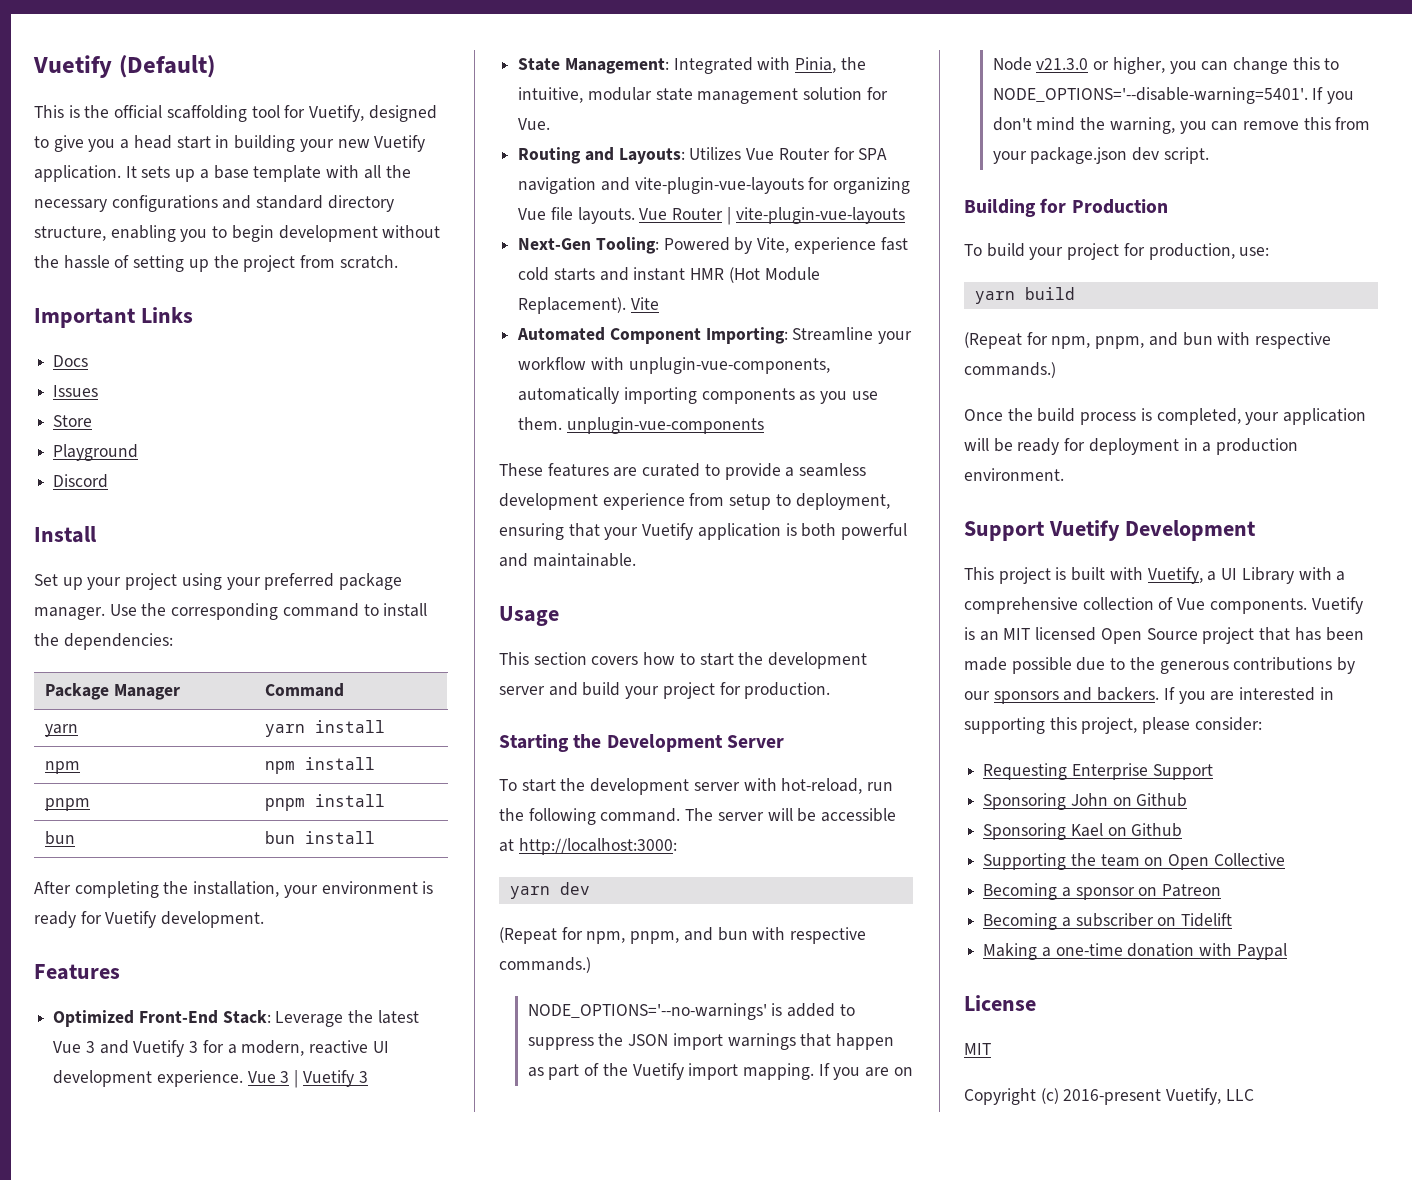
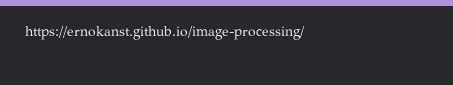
[33,55,215,78] [34,105,437,122] [34,135,426,152] [34,165,411,182] [34,195,394,212] [34,225,441,242] [34,255,398,272] [34,307,193,328] [53,355,89,367] [53,385,99,397] [53,415,93,427] [53,444,139,461] [53,474,109,488] [34,526,97,543] [34,573,403,590] [34,603,428,620] [34,633,173,650] [44,683,180,700] [264,683,344,697] [44,724,78,737] [264,720,385,737] [44,761,80,774] [264,757,375,774] [44,798,90,811] [264,794,385,811] [44,831,75,845] [264,831,375,844] [34,881,434,898] [34,911,265,928] [34,964,120,980] [53,1010,419,1027] [53,1040,389,1057] [53,1070,368,1088] [518,57,866,74] [518,87,888,104] [518,118,551,130] [518,147,888,164] [518,177,911,194] [518,207,905,225] [518,237,908,254] [518,267,820,283] [518,297,659,314] [517,327,913,344] [518,357,830,374] [518,387,878,404] [518,417,764,434] [499,463,867,480] [499,493,890,510] [499,523,908,540] [499,553,636,567] [499,606,559,626] [499,652,868,669] [499,682,831,699] [499,734,784,752] [499,778,894,795] [499,808,897,825] [499,838,677,855] [509,882,590,899] [499,927,867,944] [499,957,591,973] [527,1003,855,1020] [527,1033,895,1050] [527,1063,913,1080] [992,57,1340,74] [992,87,1355,104] [992,117,1371,134] [992,147,1209,164] [964,198,1168,217] [964,243,1270,260] [974,287,1075,304] [964,332,1332,349] [964,362,1056,378] [964,408,1367,425] [964,438,1299,455] [964,468,1064,481] [964,520,1256,541] [964,567,1346,584] [964,597,1363,614] [964,627,1364,644] [964,657,1356,674] [964,687,1334,704] [964,717,1262,734] [983,763,1213,780] [983,793,1188,810] [983,823,1183,840] [983,853,1285,870] [983,883,1222,900] [983,913,1233,930] [983,943,1287,960] [964,995,1036,1011] [964,1043,991,1055] [964,1088,1254,1105] Vuetify (Default) // This is the official scaffolding tool for Vuetify, designed to give you a head start in building your new Vuetify application. It sets up a base template with all the necessary configurations and standard directory structure, enabling you to begin development without the hassle of setting up the project from scratch. // Important Links // Docs // Issues // Store // Playground // Discord // Install // Set up your project using your preferred package manager. Use the corresponding command to install the dependencies: // Package Manager | Command // yarn | yarn install // npm | npm install // pnpm | pnpm install // bun | bun install // After completing the installation, your environment is ready for Vuetify development. // Features // Optimized Front-End Stack: Leverage the latest Vue 3 and Vuetify 3 for a modern, reactive UI development experience. Vue 3 | Vuetify 3 // State Management: Integrated with Pinia, the intuitive, modular state management solution for Vue. // Routing and Layouts: Utilizes Vue Router for SPA navigation and vite-plugin-vue-layouts for organizing Vue file layouts. Vue Router | vite-plugin-vue-layouts // Next-Gen Tooling: Powered by Vite, experience fast cold starts and instant HMR (Hot Module Replacement). Vite // Automated Component Importing: Streamline your workflow with unplugin-vue-components, automatically importing components as you use them. unplugin-vue-components // These features are curated to provide a seamless development experience from setup to deployment, ensuring that your Vuetify application is both powerful and maintainable. // Usage // This section covers how to start the development server and build your project for production. // Starting the Development Server // To start the development server with hot-reload, run the following command. The server will be accessible at http://localhost:3000: // yarn dev // (Repeat for npm, pnpm, and bun with respective commands.) // NODE_OPTIONS='--no-warnings' is added to suppress the JSON import warnings that happen as part of the Vuetify import mapping. If you are on Node v21.3.0 or higher, you can change this to NODE_OPTIONS='--disable-warning=5401'. If you don't mind the warning, you can remove this from your package.json dev script. // Building for Production // To build your project for production, use: // yarn build // (Repeat for npm, pnpm, and bun with respective commands.) // Once the build process is completed, your application will be ready for deployment in a production environment. // Support Vuetify Development // This project is built with Vuetify, a UI Library with a comprehensive collection of Vue components. Vuetify is an MIT licensed Open Source project that has been made possible due to the generous contributions by our sponsors and backers. If you are interested in supporting this project, please consider: // Requesting Enterprise Support // Sponsoring John on Github // Sponsoring Kael on Github // Supporting the team on Open Collective // Becoming a sponsor on Patreon // Becoming a subscriber on Tidelift // Making a one-time donation with Paypal // License // MIT // Copyright (c) 2016-present Vuetify, LLC -> [25,26,305,40] https://ernokanst.github.io/image-processing/

